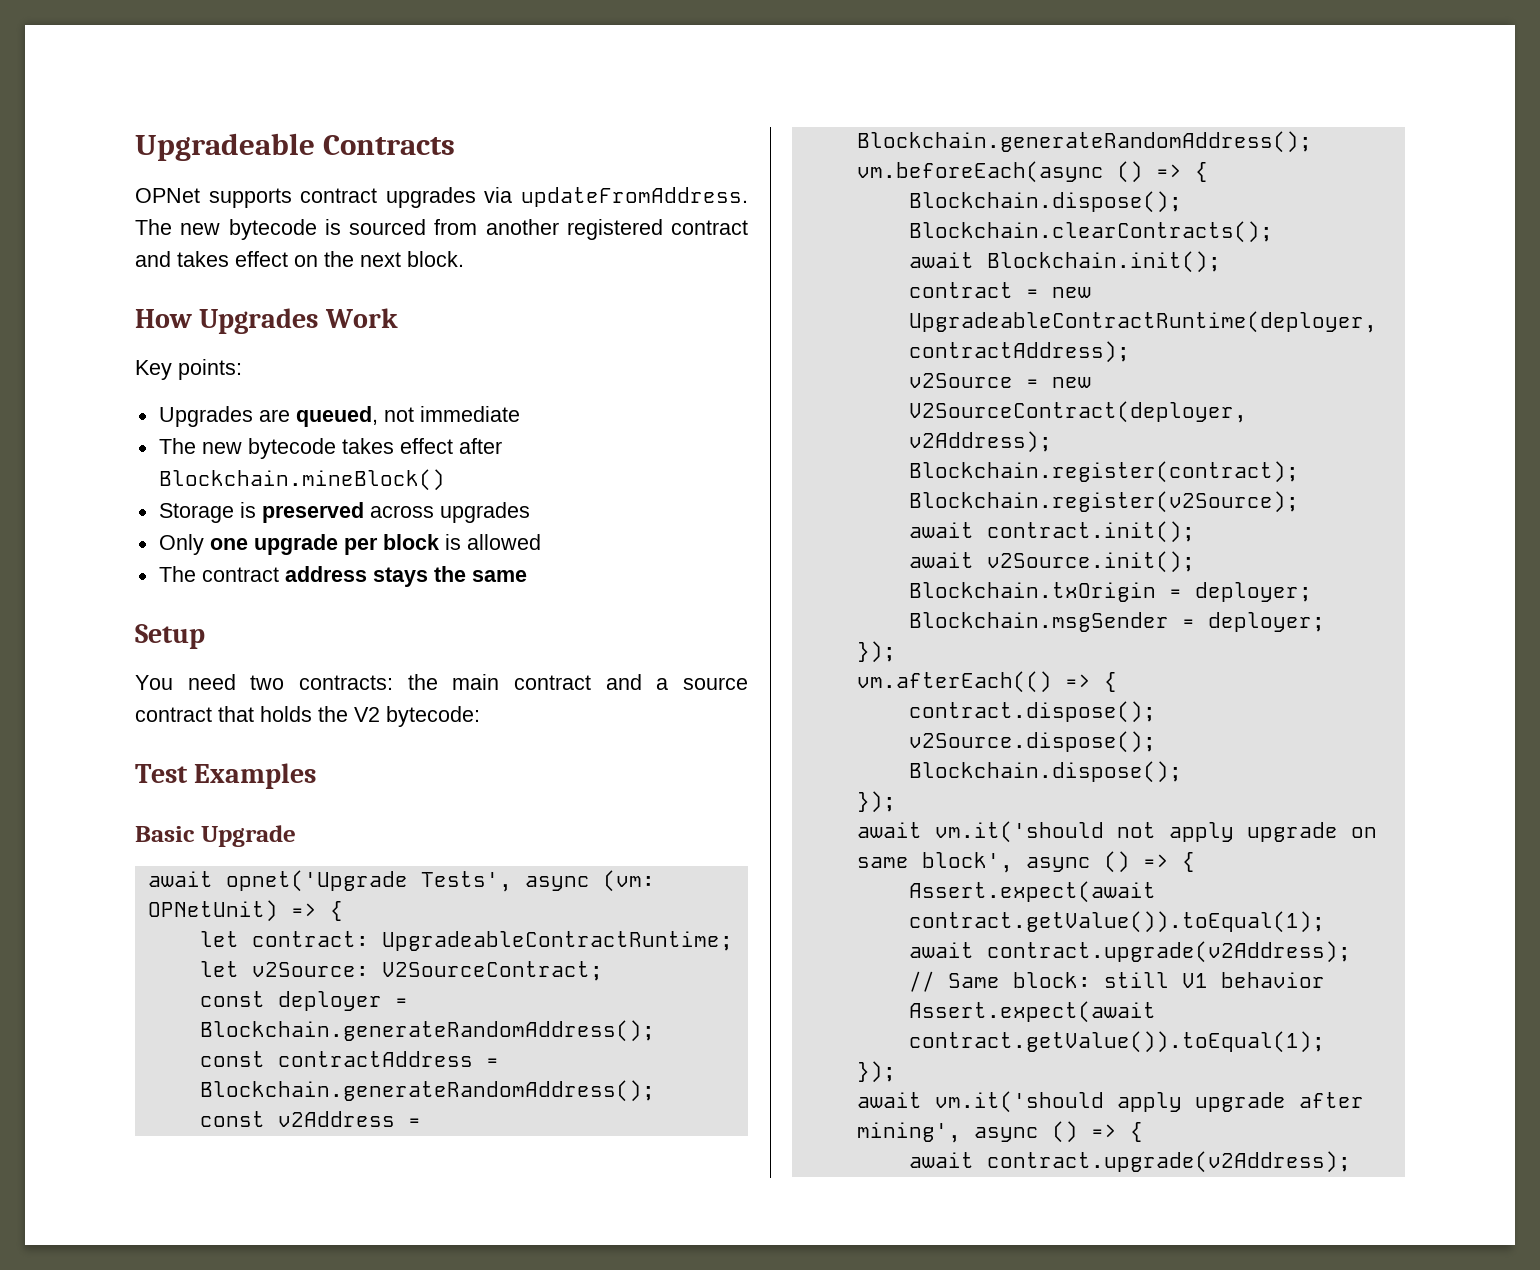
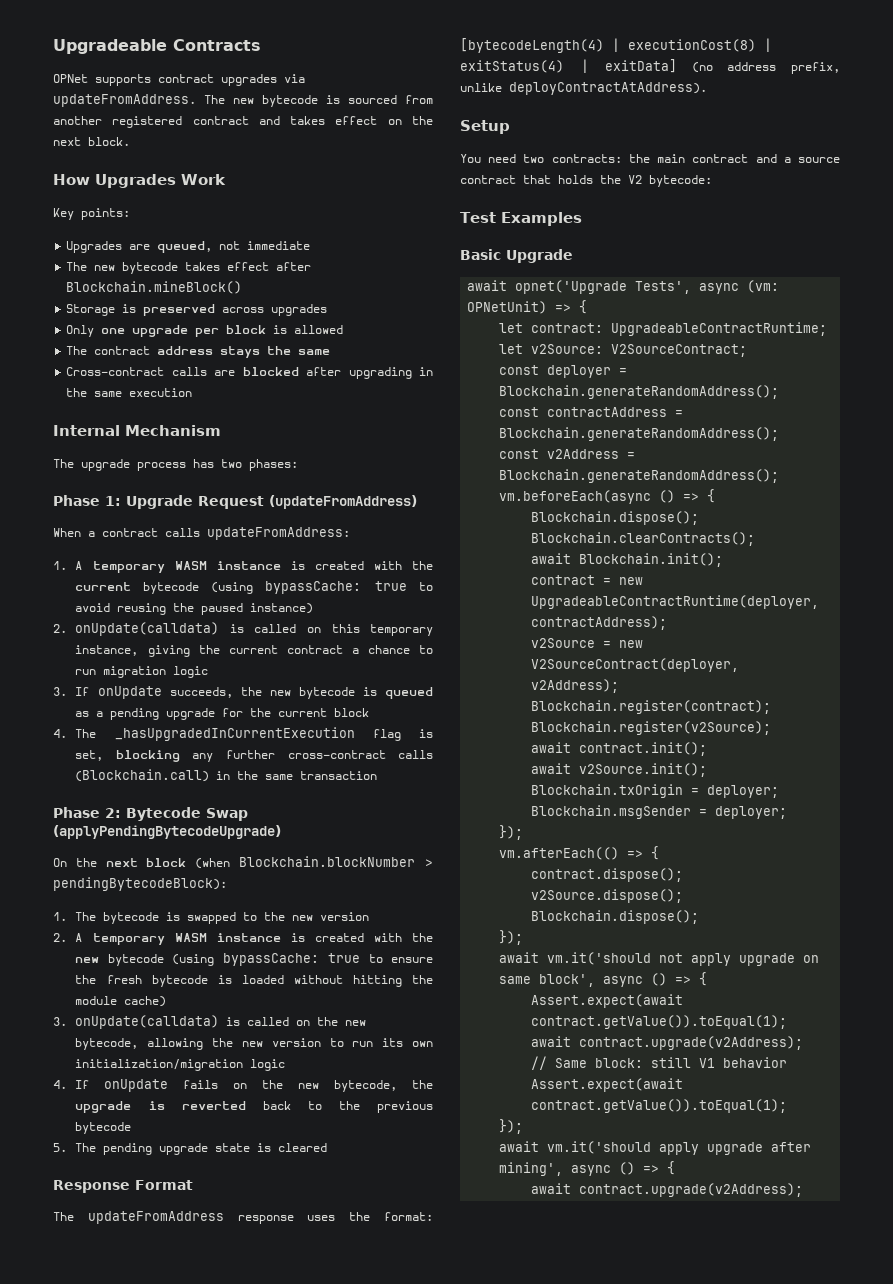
(527, 576) none -> [66,367,434,379] [66,388,193,397] [53,425,221,436] [53,459,298,471] [53,495,417,509] [53,527,350,540] [53,561,434,573] [75,581,433,594] [75,603,314,615] [53,622,433,636] [75,645,434,657] [75,666,209,678] [53,686,433,699] [75,708,370,720] [53,727,434,741] [75,750,433,762] [75,769,378,782] [53,807,248,821] [53,825,281,839] [53,856,433,869] [53,877,227,891] [53,912,370,924] [53,933,434,945] [75,953,434,966] [75,975,433,987] [75,996,167,1007] [53,1015,367,1029] [75,1038,434,1050] [75,1059,286,1071] [53,1079,433,1092] [75,1101,434,1113] [75,1122,132,1134] [53,1143,328,1155] [53,1180,193,1193] [53,1211,434,1224] [460,38,772,53] [460,59,840,74] [460,82,707,95] // Cross-contract calls are blocked after upgrading in the same execution // Internal Mechanism // The upgrade process has two phases: // Phase 1: Upgrade Request (updateFromAddress) // When a contract calls updateFromAddress: // 1. A temporary WASM instance is created with the current bytecode (using bypassCache: true to avoid reusing the paused instance) // 2. onUpdate(calldata) is called on this temporary instance, giving the current contract a chance to run migration logic // 3. If onUpdate succeeds, the new bytecode is queued as a pending upgrade for the current block // 4. The _hasUpgradedInCurrentExecution flag is set, blocking any further cross-contract calls (Blockchain.call) in the same transaction // Phase 2: Bytecode Swap (applyPendingBytecodeUpgrade) // On the next block (when Blockchain.blockNumber > pendingBytecodeBlock): // 1. The bytecode is swapped to the new version // 2. A temporary WASM instance is created with the new bytecode (using bypassCache: true to ensure the fresh bytecode is loaded without hitting the module cache) // 3. onUpdate(calldata) is called on the new bytecode, allowing the new version to run its own initialization/migration logic // 4. If onUpdate fails on the new bytecode, the upgrade is reverted back to the previous bytecode // 5. The pending upgrade state is cleared // Response Format // The updateFromAddress response uses the format: [bytecodeLength(4) | executionCost(8) | exitStatus(4) | exitData] (no address prefix, unlike deployContractAtAddress).

